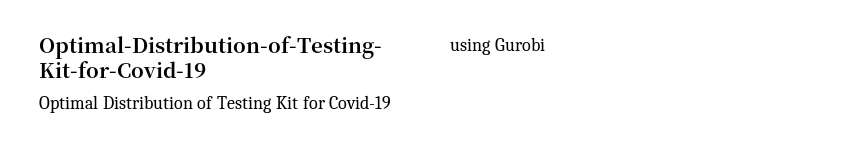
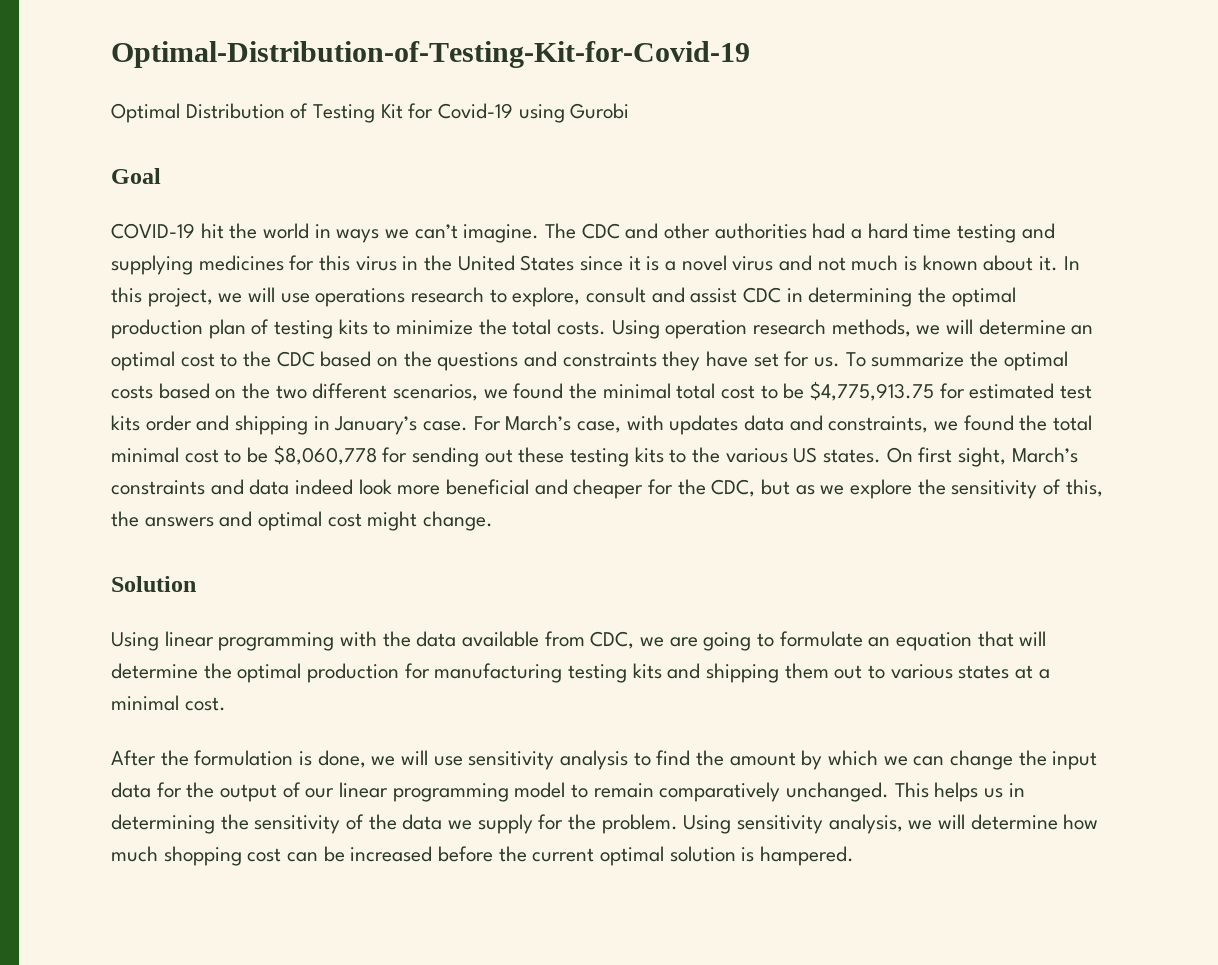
(545, 44) none -> [111,168,161,184] [111,223,1055,243] [111,255,1080,275] [111,287,1016,307] [111,319,1094,339] [111,351,1068,371] [111,381,1093,401] [111,415,1093,435] [111,445,1078,467] [111,479,1103,499] [111,511,494,531] [111,576,196,592] [111,631,1047,651] [111,663,1050,683] [111,695,226,711] [111,750,1098,770] [111,782,1025,802] [111,814,1099,834] [111,846,855,866] // Goal // COVID-19 hit the world in ways we can’t imagine. The CDC and other authorities had a hard time testing and supplying medicines for this virus in the United States since it is a novel virus and not much is known about it. In this project, we will use operations research to explore, consult and assist CDC in determining the optimal production plan of testing kits to minimize the total costs. Using operation research methods, we will determine an optimal cost to the CDC based on the questions and constraints they have set for us. To summarize the optimal costs based on the two different scenarios, we found the minimal total cost to be $4,775,913.75 for estimated test kits order and shipping in January’s case. For March’s case, with updates data and constraints, we found the total minimal cost to be $8,060,778 for sending out these testing kits to the various US states. On first sight, March’s constraints and data indeed look more beneficial and cheaper for the CDC, but as we explore the sensitivity of this, the answers and optimal cost might change. // Solution // Using linear programming with the data available from CDC, we are going to formulate an equation that will determine the optimal production for manufacturing testing kits and shipping them out to various states at a minimal cost. // After the formulation is done, we will use sensitivity analysis to find the amount by which we can change the input data for the output of our linear programming model to remain comparatively unchanged. This helps us in determining the sensitivity of the data we supply for the problem. Using sensitivity analysis, we will determine how much shopping cost can be increased before the current optimal solution is hampered.

